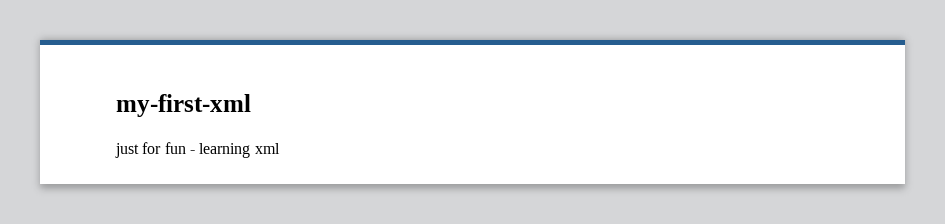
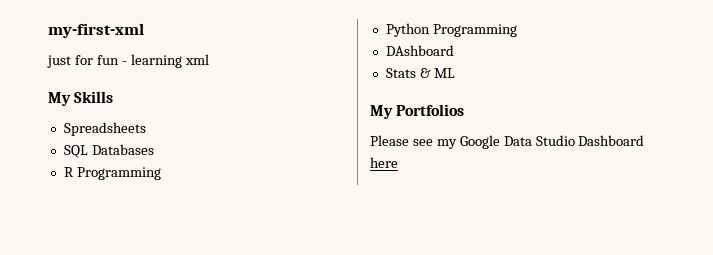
(280, 148) none -> [48,91,114,106] [63,122,146,136] [63,144,154,158] [63,167,161,180] [385,23,517,37] [385,45,454,56] [385,68,455,78] [370,104,465,119] [370,135,645,149] [370,157,398,168] // My Skills // Spreadsheets // SQL Databases // R Programming // Python Programming // DAshboard // Stats & ML // My Portfolios // Please see my Google Data Studio Dashboard here

